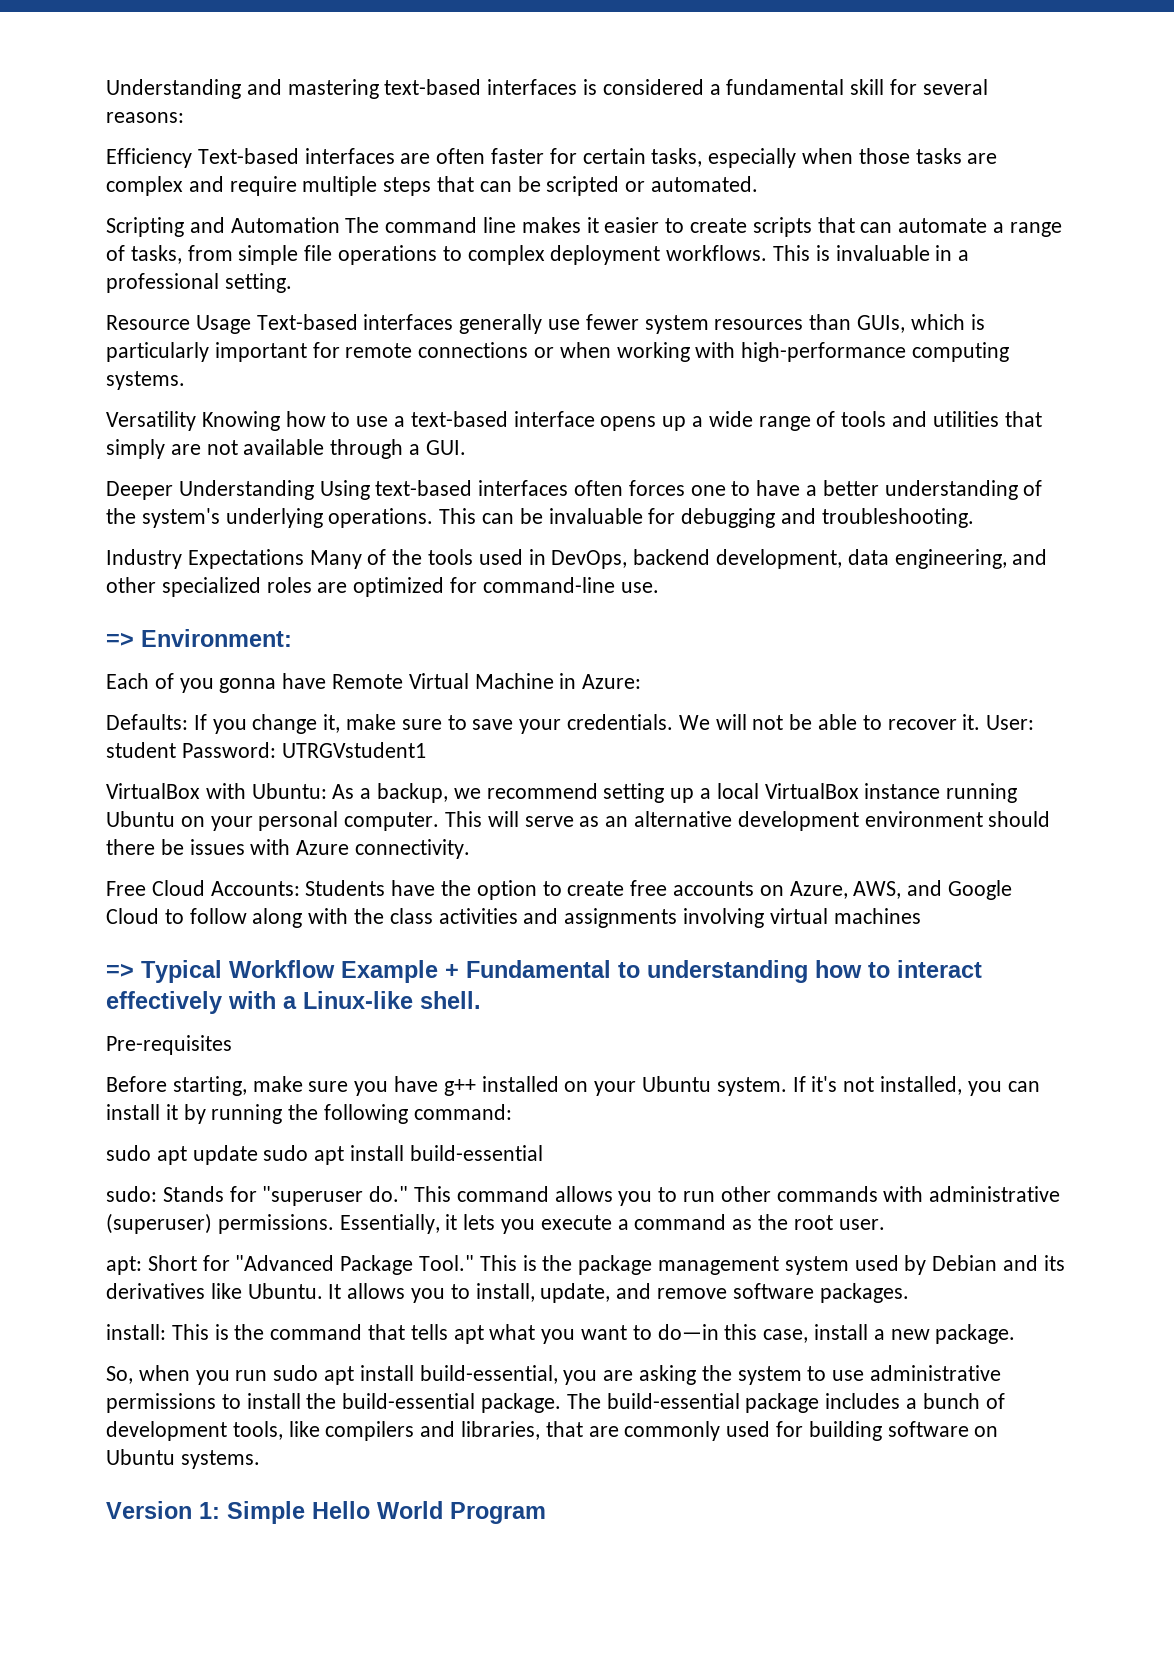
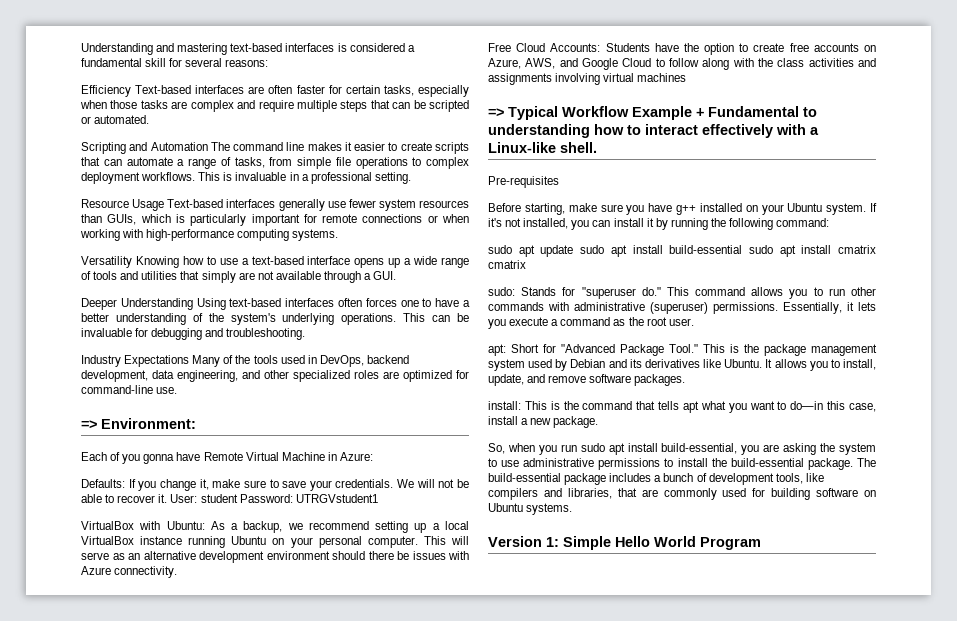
(543, 1153) none -> [748,245,876,257] [488,260,526,269] sudo apt install cmatrix cmatrix

